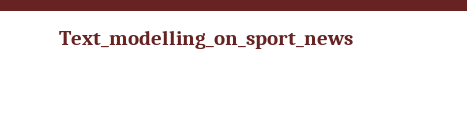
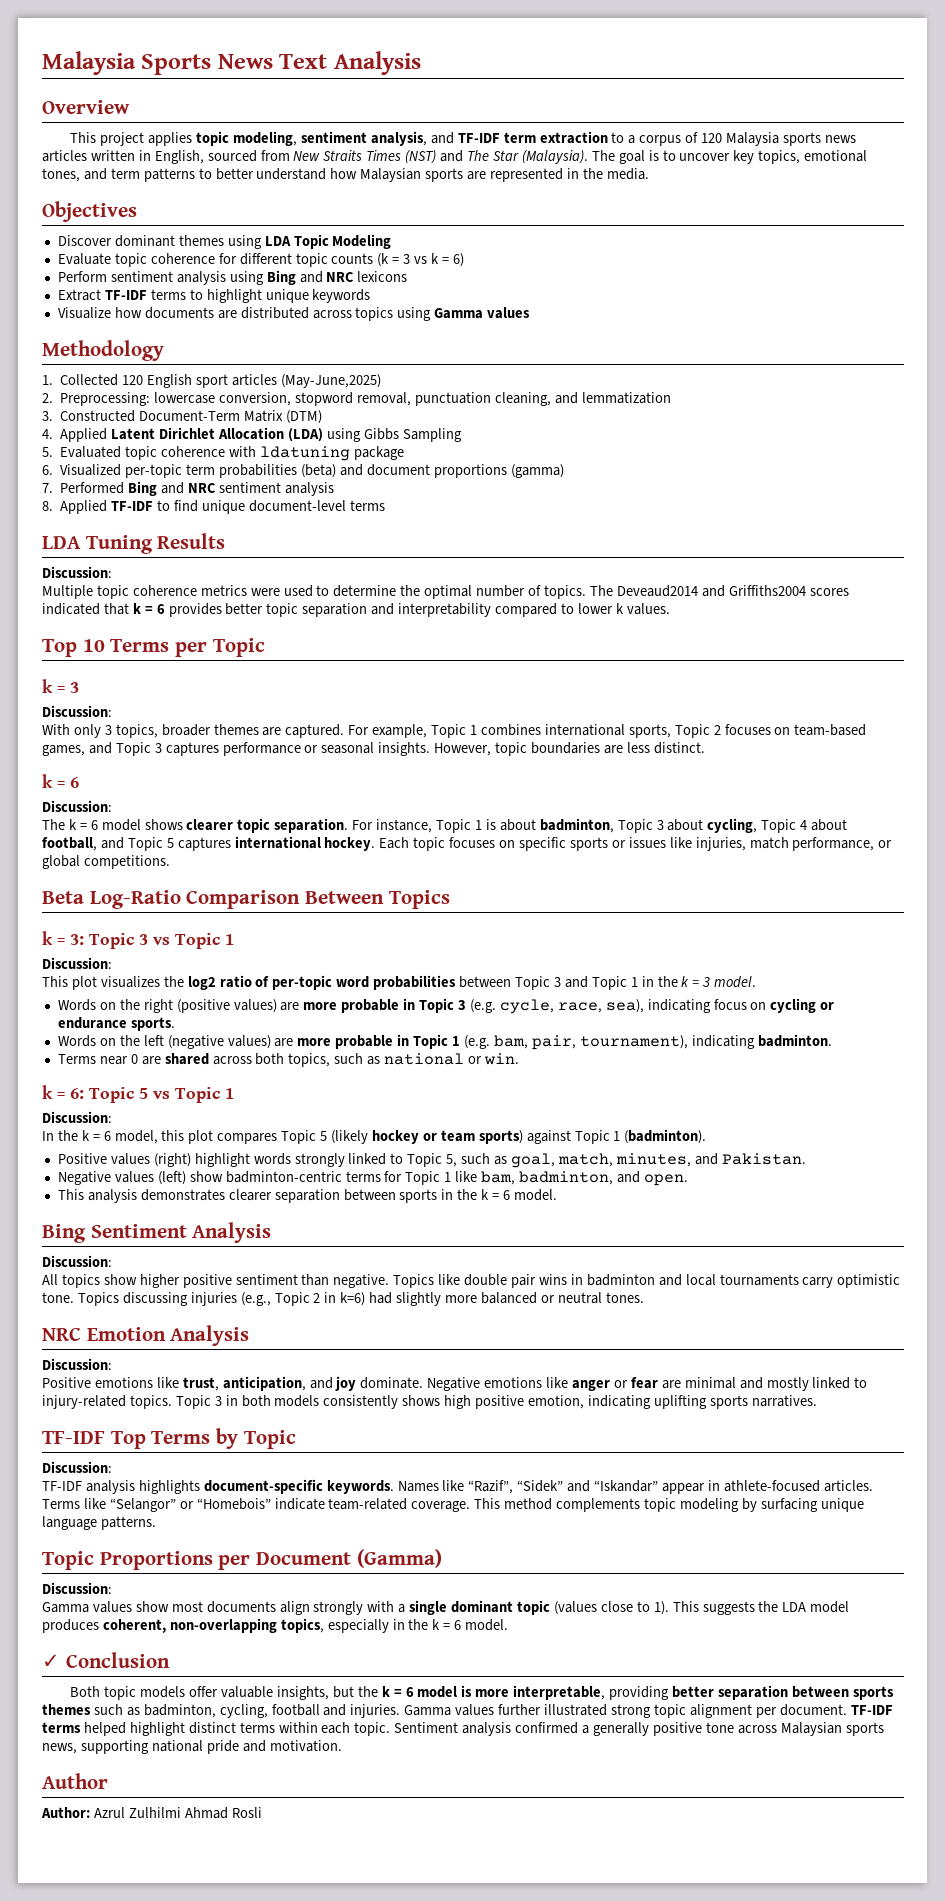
[59,30,353,49] Text_modelling_on_sport_news -> [42,51,421,75] [42,100,130,114] [70,131,856,146] [42,150,868,164] [42,168,649,182] [42,201,137,222] [57,234,392,249] [57,253,464,267] [57,270,408,285] [57,289,371,303] [57,307,531,321] [42,340,164,361] [42,374,381,388] [42,392,671,406] [42,410,322,424] [42,427,462,442] [42,446,404,461] [42,464,564,478] [42,481,334,496] [42,500,385,514] [42,533,226,554] [42,566,112,578] [42,585,849,599] [42,603,670,617] [42,638,265,657] [42,679,79,693] [42,705,112,717] [42,724,867,738] [42,742,705,756] [42,774,79,788] [42,800,112,812] [42,818,848,833] [42,836,893,851] [42,855,170,869] [42,890,450,909] [42,931,234,949] [42,957,112,969] [42,975,757,990] [57,998,835,1014] [57,1017,175,1031] [57,1034,832,1050] [57,1053,519,1067] [42,1085,234,1103] [42,1111,112,1123] [42,1129,707,1144] [57,1153,806,1168] [57,1171,688,1186] [57,1189,557,1203] [42,1222,272,1243] [42,1255,112,1267] [42,1274,901,1288] [42,1292,644,1306] [42,1325,250,1346] [42,1358,112,1370] [42,1376,868,1391] [42,1395,817,1409] [42,1428,296,1449] [42,1461,112,1473] [42,1479,873,1494] [42,1498,864,1512] [42,1516,156,1530] [42,1549,442,1570] [42,1582,112,1594] [42,1600,850,1615] [42,1618,509,1633] [42,1652,170,1668] [70,1685,894,1700] [42,1704,893,1718] [42,1722,884,1736] [42,1740,342,1754] [42,1773,108,1789] [41,1807,262,1819] Malaysia Sports News Text Analysis // Overview // This project applies topic modeling, sentiment analysis, and TF-IDF term extraction to a corpus of 120 Malaysia sports news articles written in English, sourced from New Straits Times (NST) and The Star (Malaysia). The goal is to uncover key topics, emotional tones, and term patterns to better understand how Malaysian sports are represented in the media. // Objectives // Discover dominant themes using LDA Topic Modeling // Evaluate topic coherence for different topic counts (k = 3 vs k = 6) // Perform sentiment analysis using Bing and NRC lexicons // Extract TF-IDF terms to highlight unique keywords // Visualize how documents are distributed across topics using Gamma values // Methodology // 1. Collected 120 English sport articles (May-June,2025) // 2. Preprocessing: lowercase conversion, stopword removal, punctuation cleaning, and lemmatization // 3. Constructed Document-Term Matrix (DTM) // 4. Applied Latent Dirichlet Allocation (LDA) using Gibbs Sampling // 5. Evaluated topic coherence with ldatuning package // 6. Visualized per-topic term probabilities (beta) and document proportions (gamma) // 7. Performed Bing and NRC sentiment analysis // 8. Applied TF-IDF to find unique document-level terms // LDA Tuning Results // Discussion: // Multiple topic coherence metrics were used to determine the optimal number of topics. The Deveaud2014 and Griffiths2004 scores indicated that k = 6 provides better topic separation and interpretability compared to lower k values. // Top 10 Terms per Topic // k = 3 // Discussion: // With only 3 topics, broader themes are captured. For example, Topic 1 combines international sports, Topic 2 focuses on team-based games, and Topic 3 captures performance or seasonal insights. However, topic boundaries are less distinct. // k = 6 // Discussion: // The k = 6 model shows clearer topic separation. For instance, Topic 1 is about badminton, Topic 3 about cycling, Topic 4 about football, and Topic 5 captures international hockey. Each topic focuses on specific sports or issues like injuries, match performance, or global competitions. // Beta Log-Ratio Comparison Between Topics // k = 3: Topic 3 vs Topic 1 // Discussion: // This plot visualizes the log2 ratio of per-topic word probabilities between Topic 3 and Topic 1 in the k = 3 model. // Words on the right (positive values) are more probable in Topic 3 (e.g. cycle, race, sea), indicating focus on cycling or endurance sports. // Words on the left (negative values) are more probable in Topic 1 (e.g. bam, pair, tournament), indicating badminton. // Terms near 0 are shared across both topics, such as national or win. // k = 6: Topic 5 vs Topic 1 // Discussion: // In the k = 6 model, this plot compares Topic 5 (likely hockey or team sports) against Topic 1 (badminton). // Positive values (right) highlight words strongly linked to Topic 5, such as goal, match, minutes, and Pakistan. // Negative values (left) show badminton-centric terms for Topic 1 like bam, badminton, and open. // This analysis demonstrates clearer separation between sports in the k = 6 model. // Bing Sentiment Analysis // Discussion: // All topics show higher positive sentiment than negative. Topics like double pair wins in badminton and local tournaments carry optimistic tone. Topics discussing injuries (e.g., Topic 2 in k=6) had slightly more balanced or neutral tones. // NRC Emotion Analysis // Discussion: // Positive emotions like trust, anticipation, and joy dominate. Negative emotions like anger or fear are minimal and mostly linked to injury-related topics. Topic 3 in both models consistently shows high positive emotion, indicating uplifting sports narratives. // TF-IDF Top Terms by Topic // Discussion: // TF-IDF analysis highlights document-specific keywords. Names like “Razif”, “Sidek” and “Iskandar” appear in athlete-focused articles. Terms like “Selangor” or “Homebois” indicate team-related coverage. This method complements topic modeling by surfacing unique language patterns. // Topic Proportions per Document (Gamma) // Discussion: // Gamma values show most documents align strongly with a single dominant topic (values close to 1). This suggests the LDA model produces coherent, non-overlapping topics, especially in the k = 6 model. // ✓ Conclusion // Both topic models offer valuable insights, but the k = 6 model is more interpretable, providing better separation between sports themes such as badminton, cycling, football and injuries. Gamma values further illustrated strong topic alignment per document. TF-IDF terms helped highlight distinct terms within each topic. Sentiment analysis confirmed a generally positive tone across Malaysian sports news, supporting national pride and motivation. // Author // Author: Azrul Zulhilmi Ahmad Rosli

